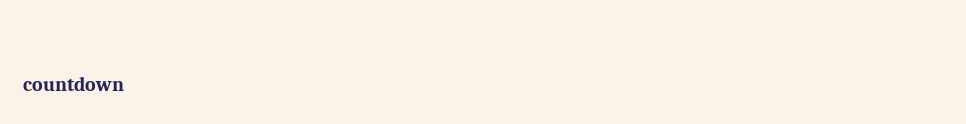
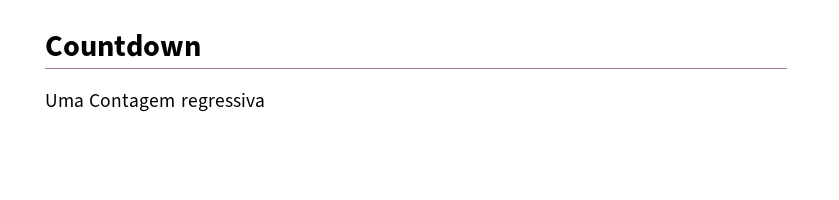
[23,76,124,91] countdown -> [45,34,201,57] [45,92,265,112] Countdown // Uma Contagem regressiva

